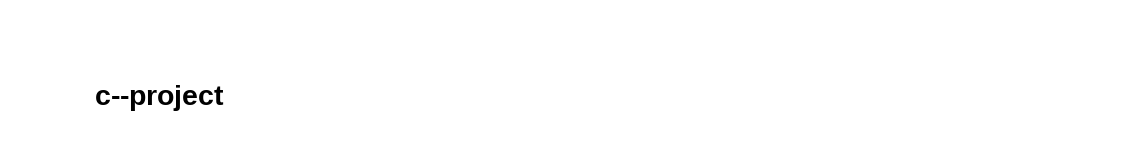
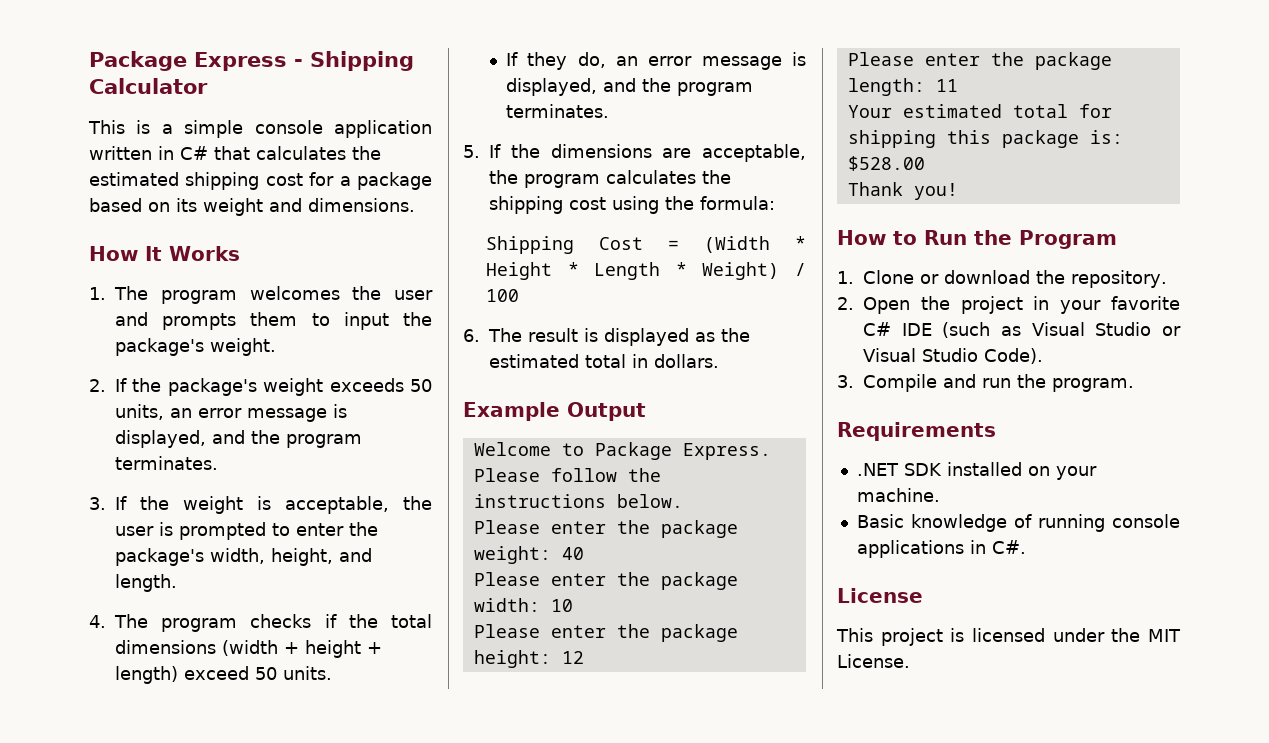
[95,85,224,111] c--project -> [89,51,414,71] [89,78,208,94] [88,120,432,138] [89,146,381,160] [89,172,432,190] [89,198,415,216] [89,246,240,261] [89,286,433,304] [115,312,432,330] [115,338,276,356] [89,378,432,396] [115,404,347,422] [115,430,362,448] [115,456,218,470] [89,496,432,514] [115,522,378,540] [115,548,372,566] [115,574,177,592] [89,614,432,632] [115,640,382,658] [115,666,332,684] [506,52,806,70] [506,78,754,96] [506,104,610,118] [463,144,806,162] [489,170,731,188] [489,196,775,214] [486,236,806,254] [486,262,806,280] [486,289,520,302] [463,328,750,346] [489,354,719,368] [463,402,646,421] [473,442,771,460] [473,468,661,482] [473,494,683,508] [473,520,738,538] [473,546,584,564] [473,572,738,590] [473,598,573,612] [473,624,738,642] [473,650,584,668] [847,52,1112,70] [847,78,958,96] [847,104,1112,118] [847,130,1123,148] [847,156,925,171] [847,182,958,200] [837,230,1117,249] [837,270,1167,288] [837,296,1180,314] [863,322,1181,338] [863,348,1043,364] [837,374,1134,392] [837,422,996,441] [856,462,1097,480] [856,488,940,502] [856,514,1180,532] [856,540,1026,558] [837,588,923,603] [836,628,1181,646] [837,654,910,668] Package Express - Shipping Calculator // This is a simple console application written in C# that calculates the estimated shipping cost for a package based on its weight and dimensions. // How It Works // 1. The program welcomes the user and prompts them to input the package's weight. // 2. If the package's weight exceeds 50 units, an error message is displayed, and the program terminates. // 3. If the weight is acceptable, the user is prompted to enter the package's width, height, and length. // 4. The program checks if the total dimensions (width + height + length) exceed 50 units. // If they do, an error message is displayed, and the program terminates. // 5. If the dimensions are acceptable, the program calculates the shipping cost using the formula: // Shipping Cost = (Width * Height * Length * Weight) / 100 // 6. The result is displayed as the estimated total in dollars. // Example Output // Welcome to Package Express. Please follow the instructions below. // Please enter the package weight: 40 // Please enter the package width: 10 // Please enter the package height: 12 // Please enter the package length: 11 // Your estimated total for shipping this package is: $528.00 // Thank you! // How to Run the Program // 1. Clone or download the repository. // 2. Open the project in your favorite C# IDE (such as Visual Studio or Visual Studio Code). // 3. Compile and run the program. // Requirements // .NET SDK installed on your machine. // Basic knowledge of running console applications in C#. // License // This project is licensed under the MIT License.

